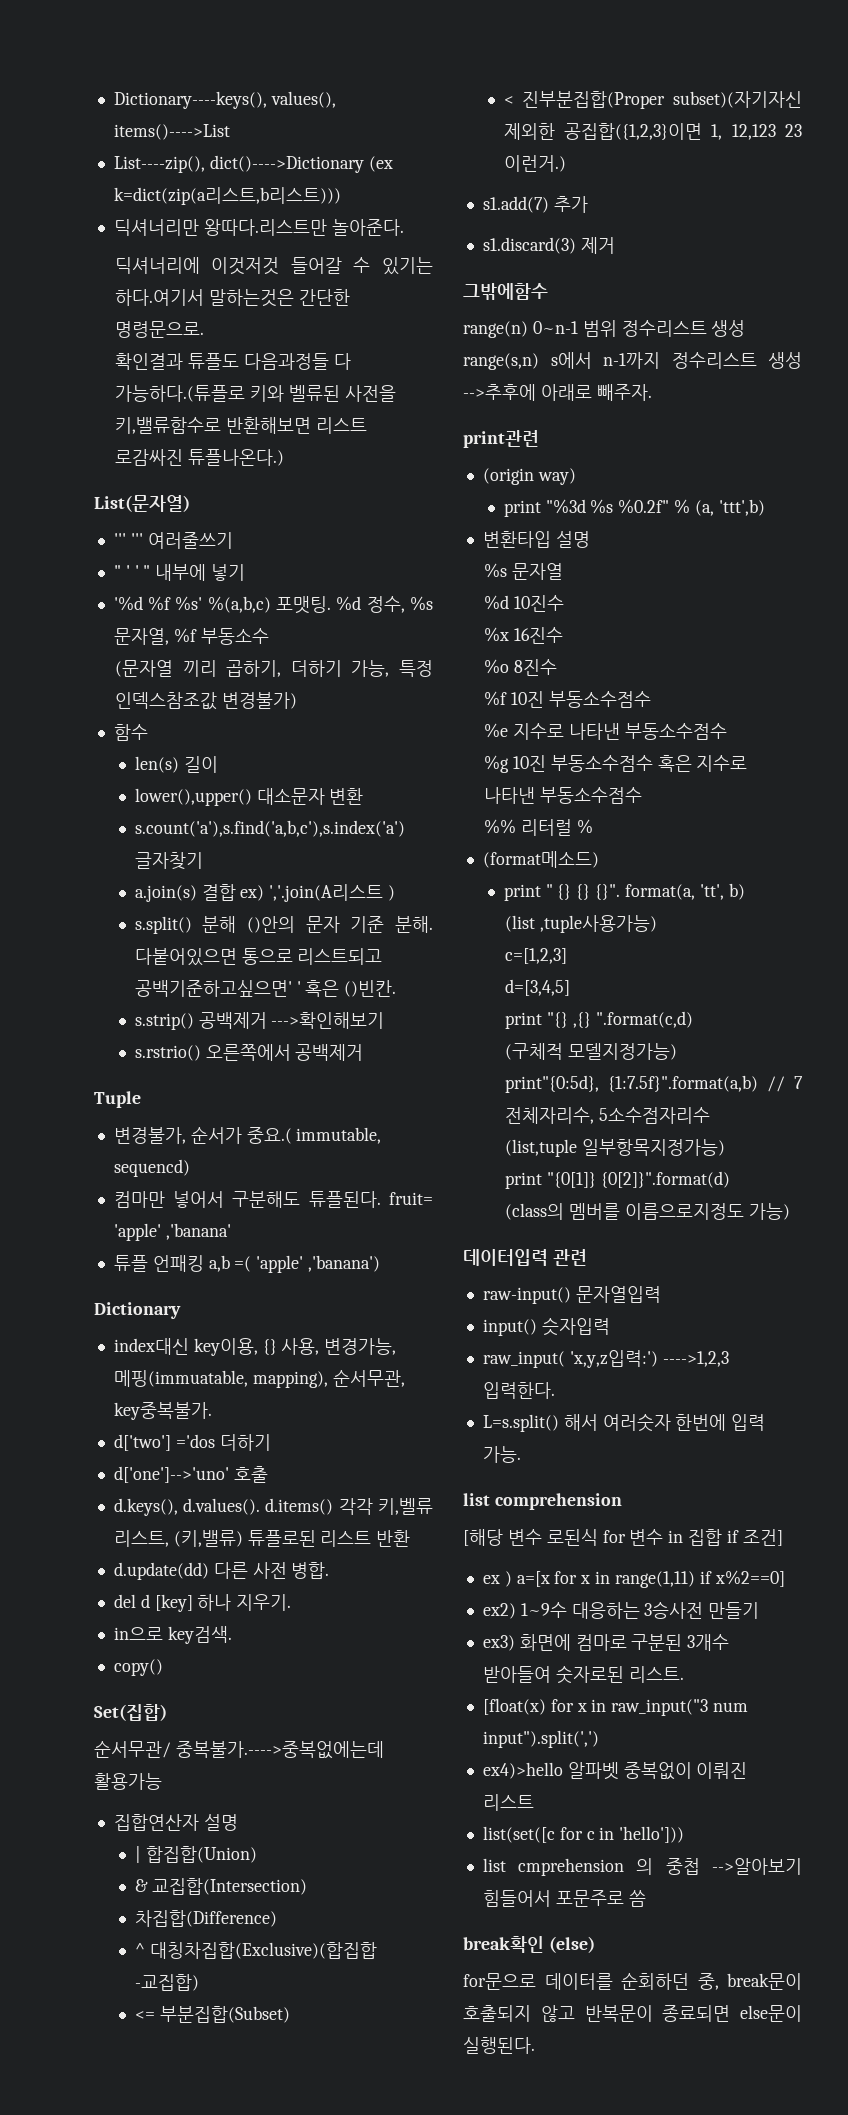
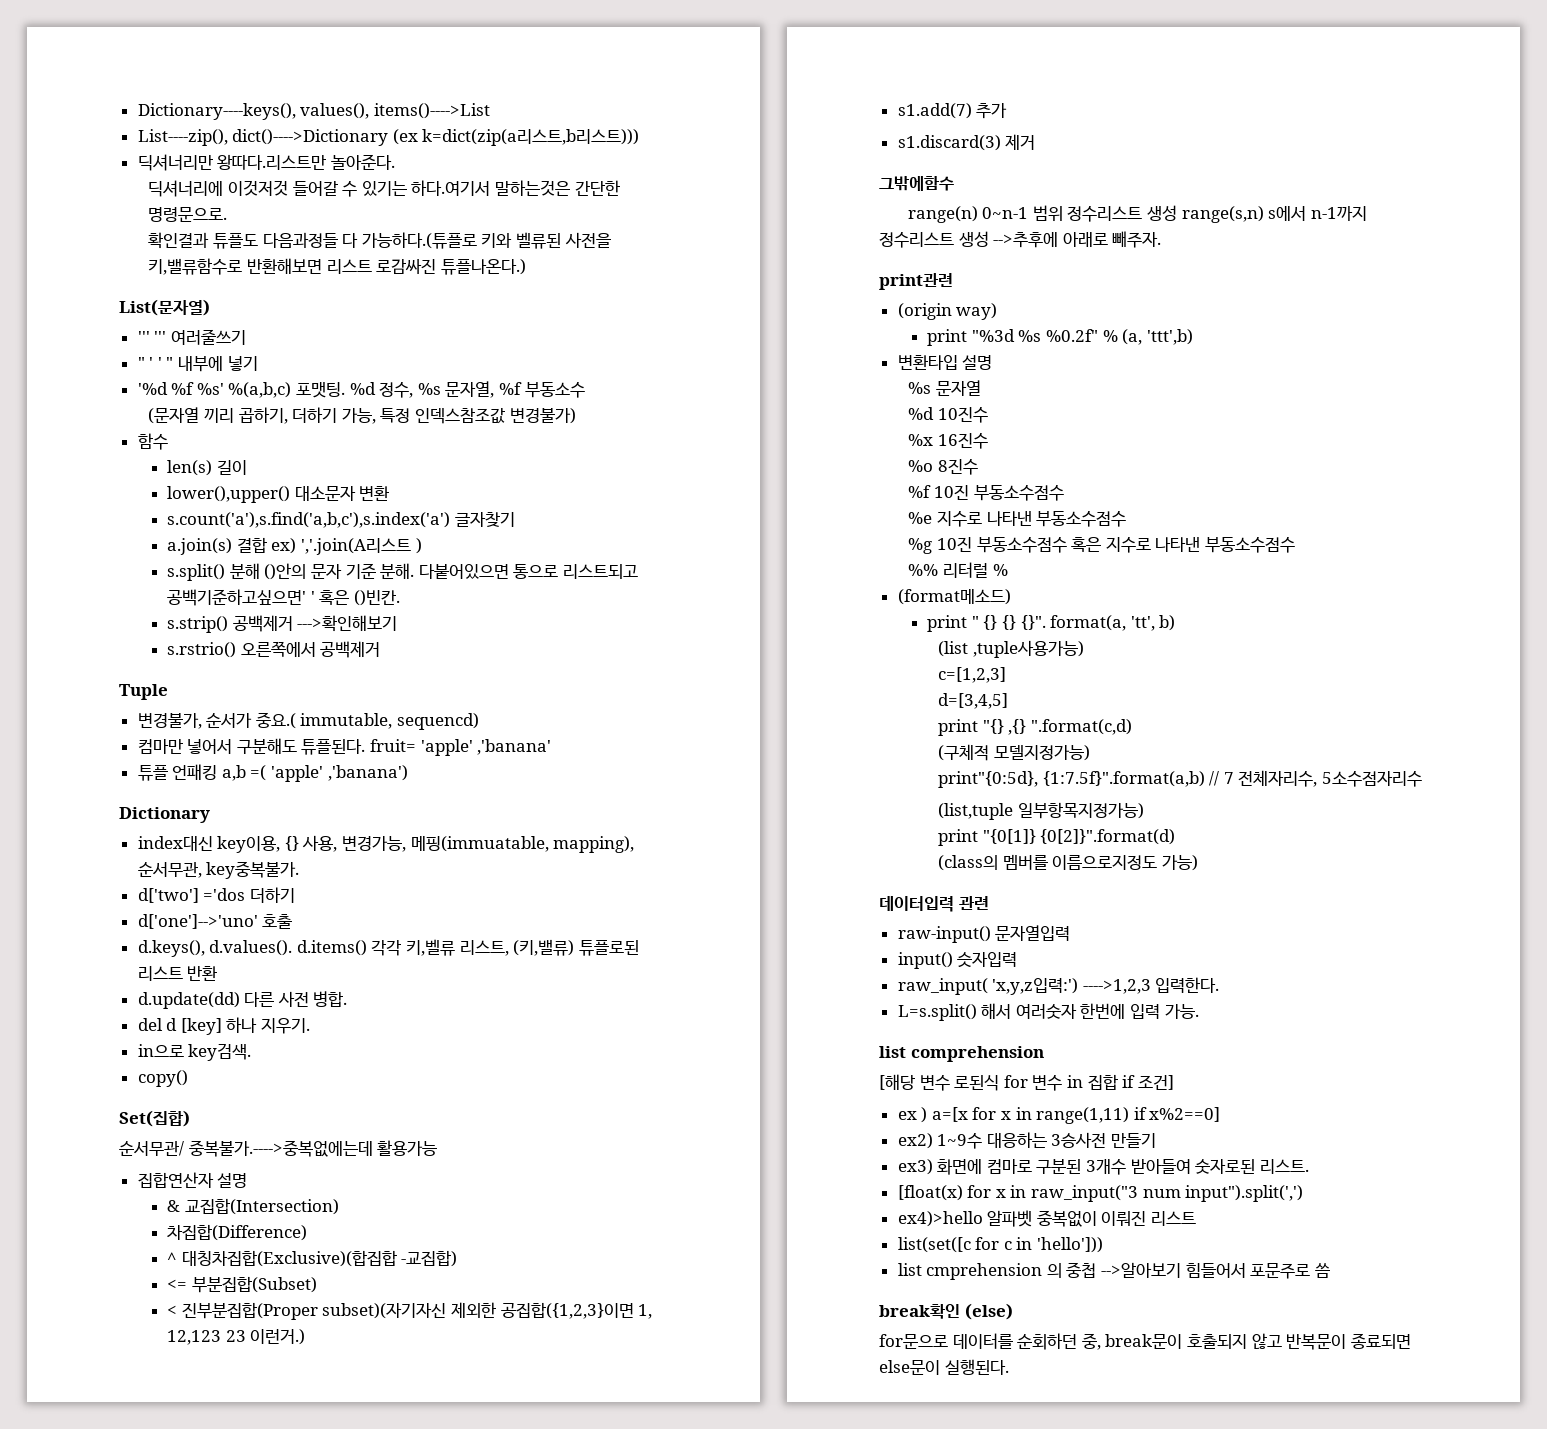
[134,1846,257,1863] // | 합집합(Union) -> (248, 1180) none

